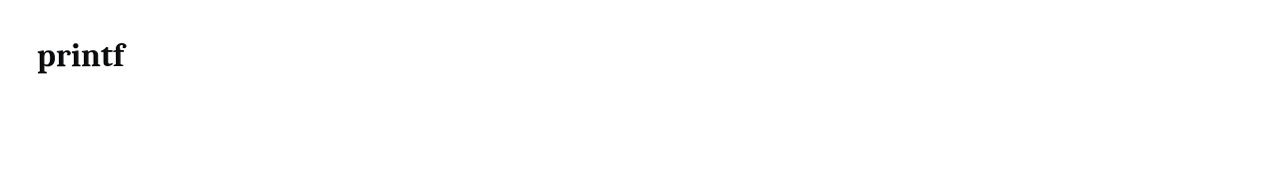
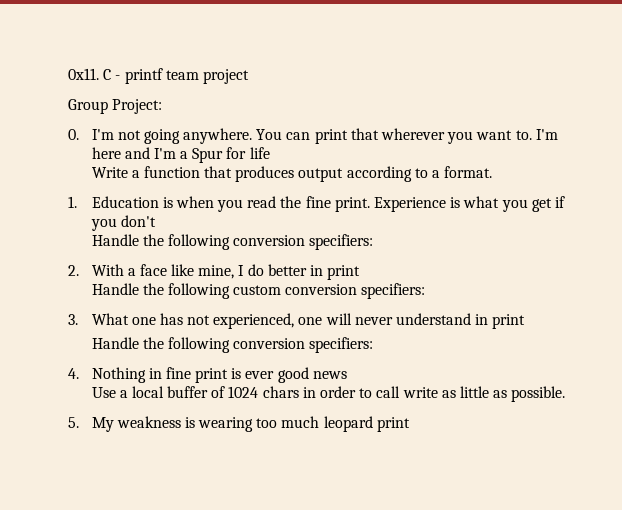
[36,43,127,74] printf -> [68,68,249,84] [68,99,163,114] [68,128,558,144] [91,147,270,163] [91,166,493,182] [68,196,565,212] [90,215,156,231] [91,234,374,250] [68,264,361,280] [91,283,426,299] [68,313,526,329] [91,337,374,353] [68,367,347,383] [91,386,566,402] [68,416,410,432] 0x11. C - printf team project // Group Project: // 0. I'm not going anywhere. You can print that wherever you want to. I'm here and I'm a Spur for life // Write a function that produces output according to a format. // 1. Education is when you read the fine print. Experience is what you get if you don't // Handle the following conversion specifiers: // 2. With a face like mine, I do better in print // Handle the following custom conversion specifiers: // 3. What one has not experienced, one will never understand in print // Handle the following conversion specifiers: // 4. Nothing in fine print is ever good news // Use a local buffer of 1024 chars in order to call write as little as possible. // 5. My weakness is wearing too much leopard print

